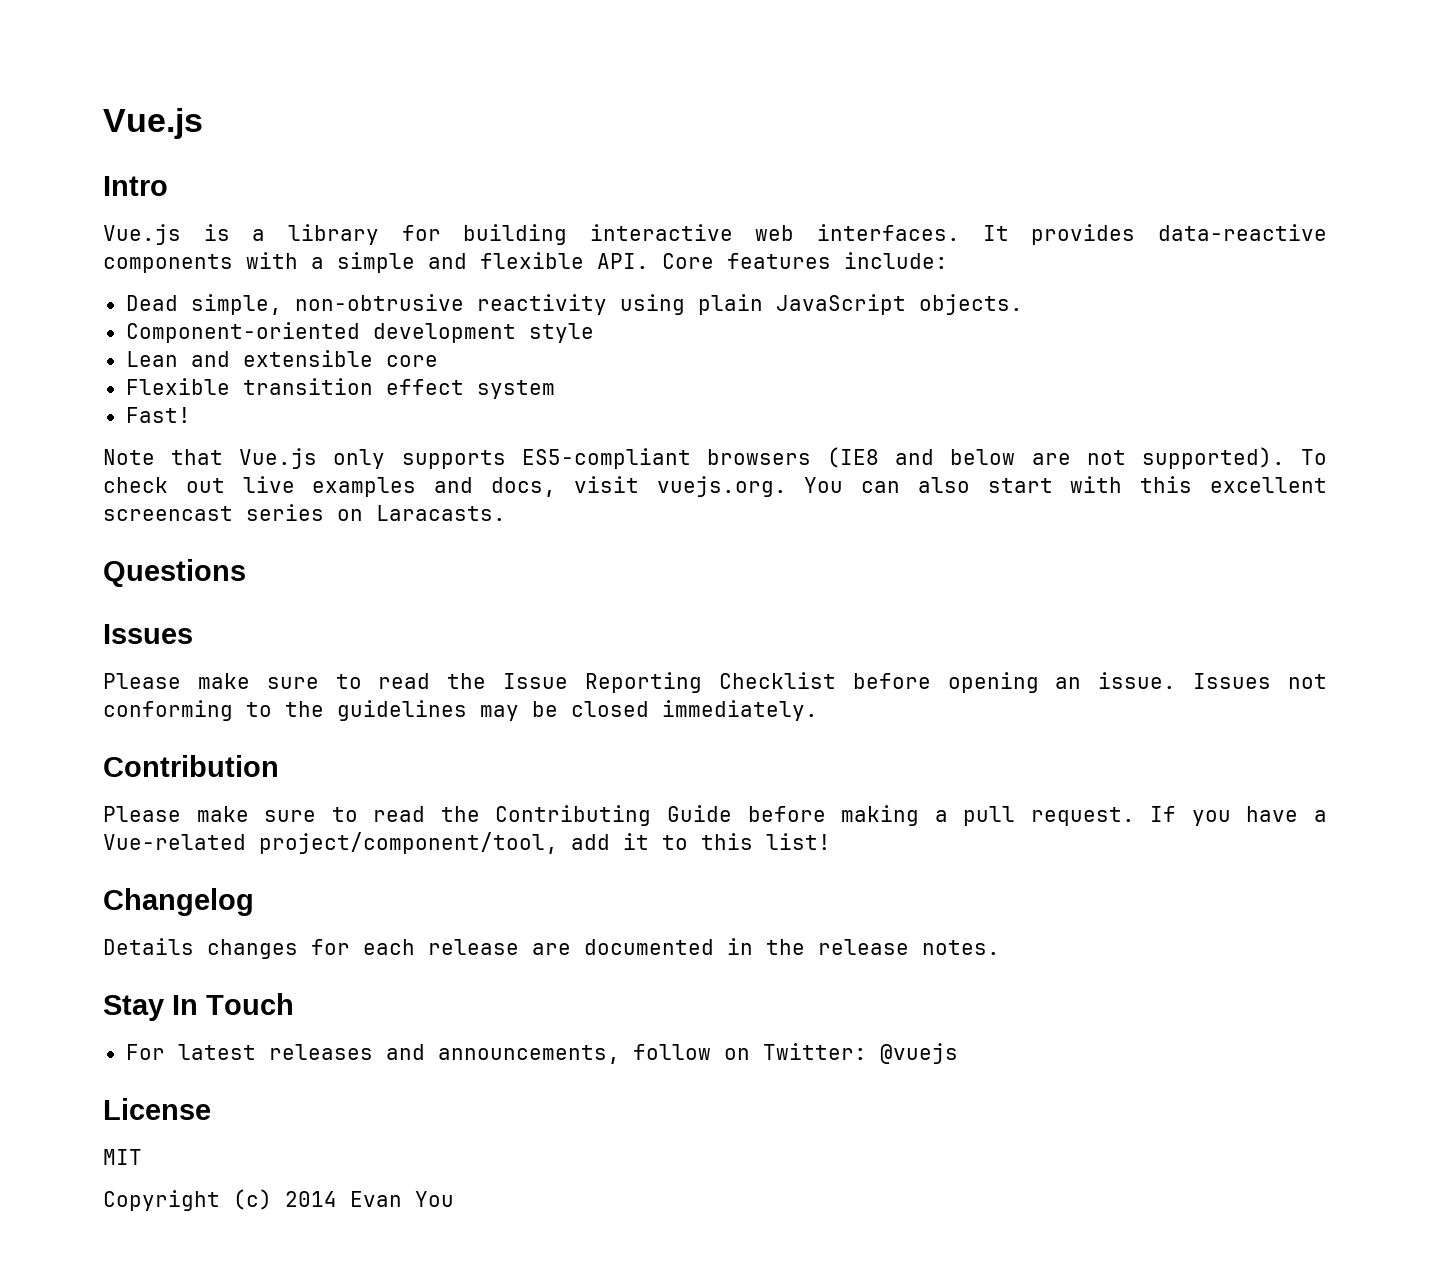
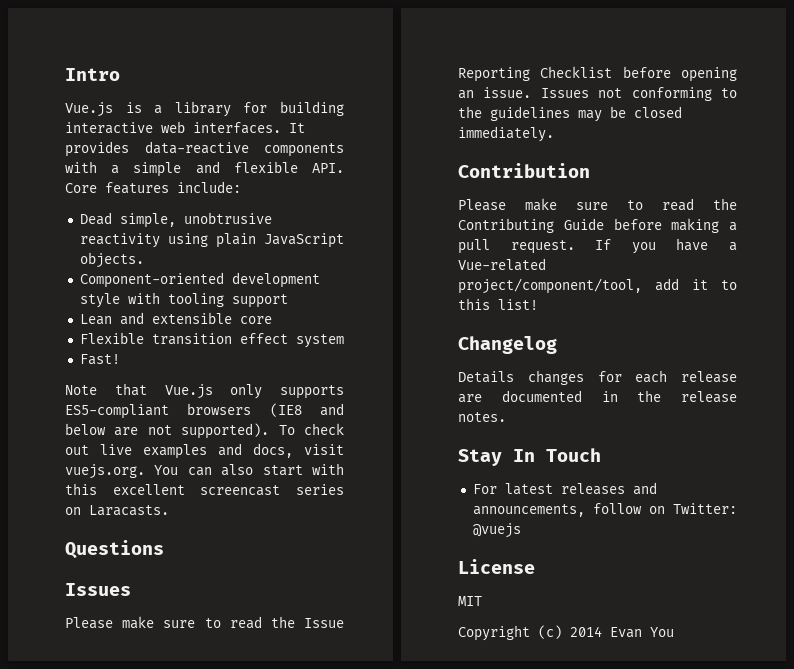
[103,108,203,139] Vue.js // -> (65, 74) none
[294,294,464,311] non-obtrusive -> [183,212,272,224] unobtrusive
(594, 333) none -> [127,292,288,308] with tooling support

